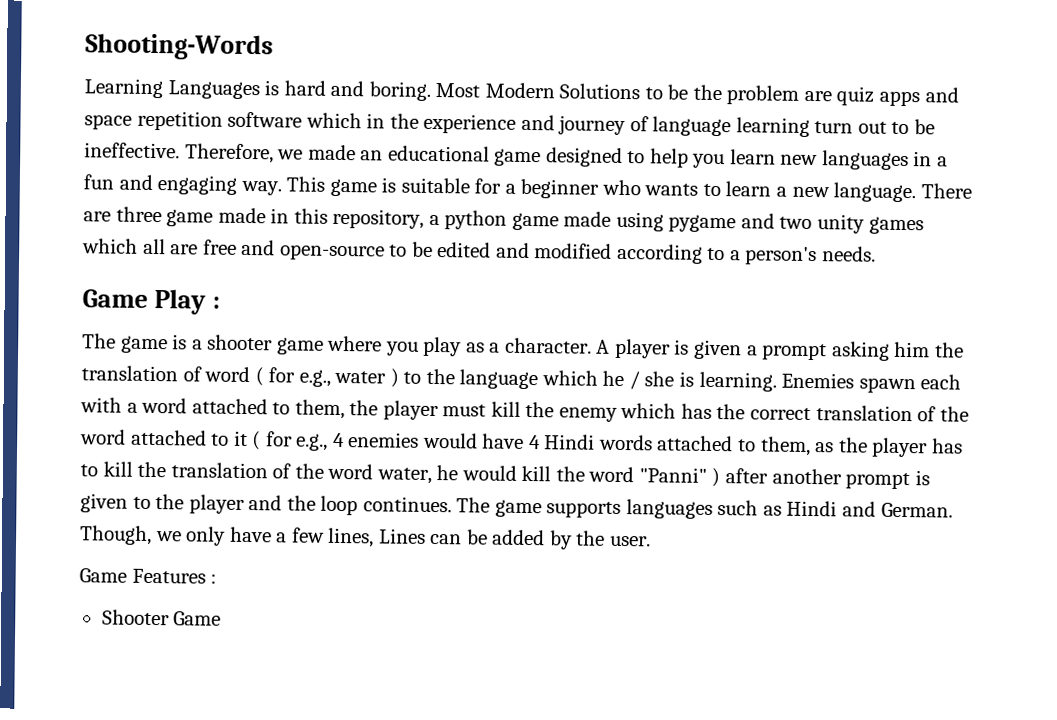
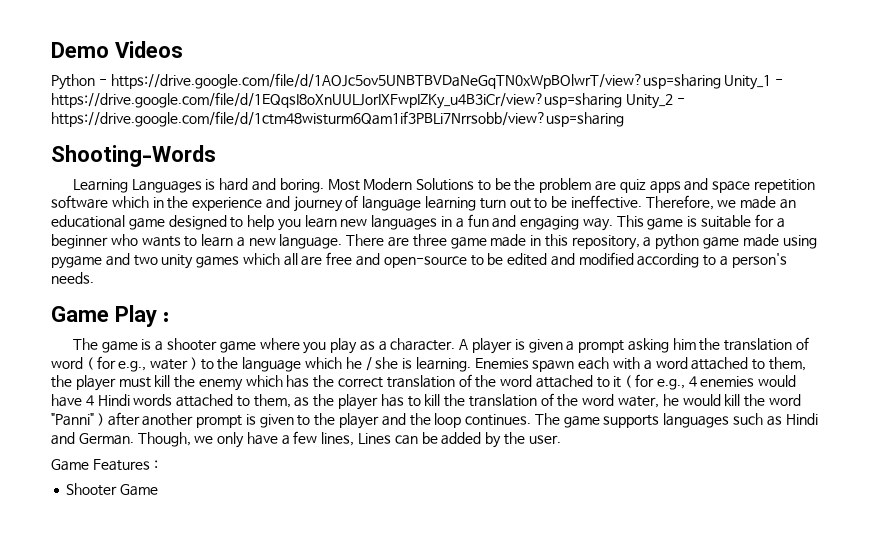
(85, 47) none -> [51,41,183,58] [51,73,784,90] [51,92,685,109] [51,111,624,127] Demo Videos // Python - https://drive.google.com/file/d/1AOJc5ov5UNBTBVDaNeGqTN0xWpBOlwrT/view?usp=sharing Unity_1 - https://drive.google.com/file/d/1EQqsI8oXnUULJorIXFwpIZKy_u4B3iCr/view?usp=sharing Unity_2 - https://drive.google.com/file/d/1ctm48wisturm6Qam1if3PBLi7Nrrsobb/view?usp=sharing //

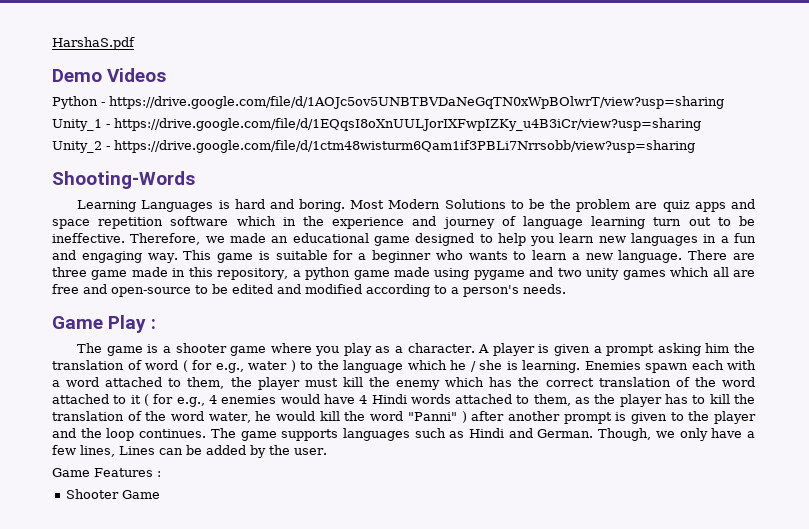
(51, 50) none -> [52,37,135,50] HarshaS.pdf //
(721, 81) none -> (724, 102) //
(622, 100) none -> (701, 124) //

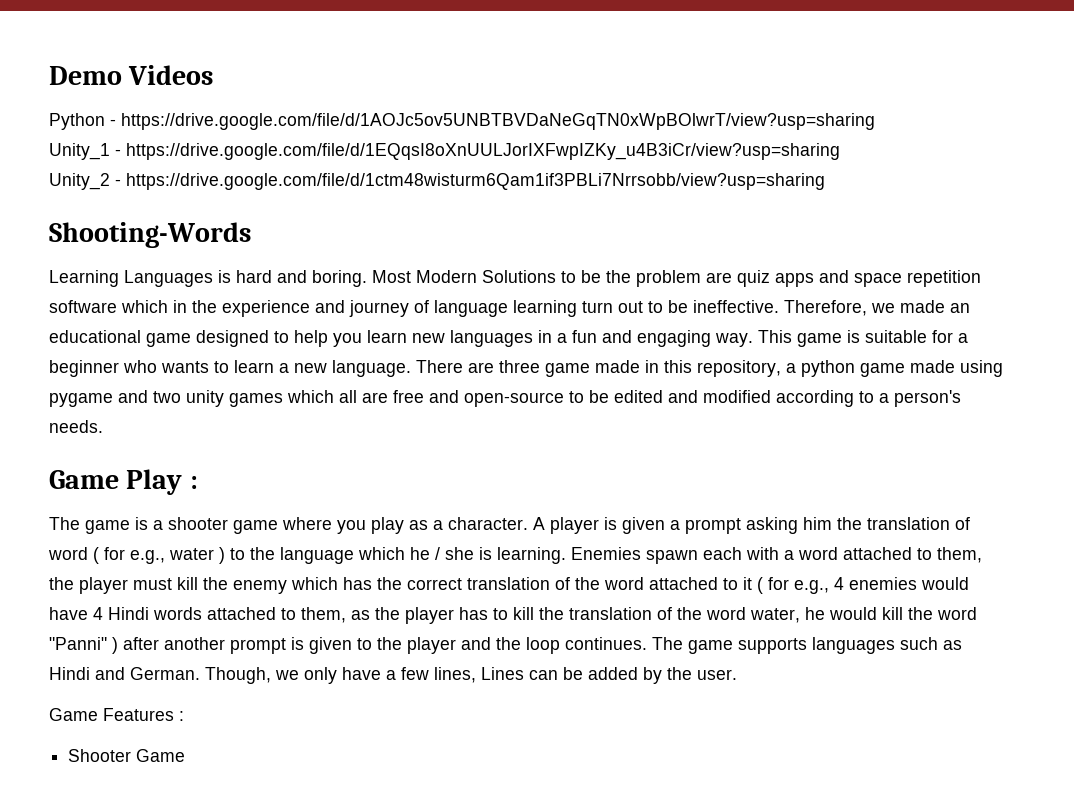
[52,37,135,50] HarshaS.pdf // -> (49, 75) none

